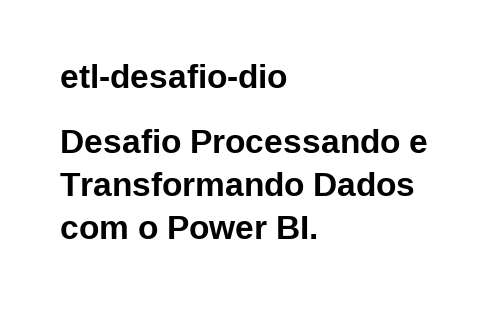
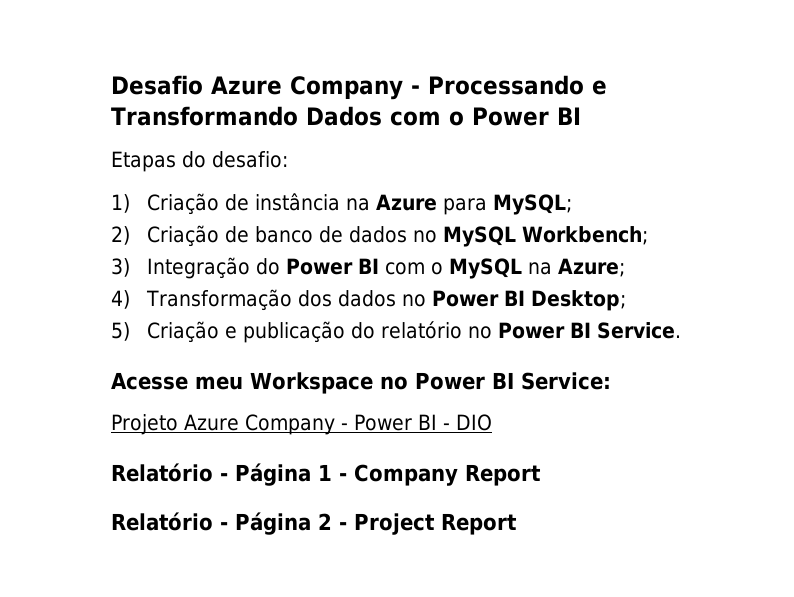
[60,64,287,88] [60,129,181,153] etl-desafio-dio // Desafio -> [111,75,420,100] Desafio Azure Company -
[276,216,319,239] BI. -> [556,107,581,125] [111,151,288,172] [111,193,572,215] [111,225,648,247] [111,257,625,279] [111,289,626,311] [111,321,681,343] [111,372,611,394] [111,414,492,435] [111,463,541,486] [111,512,517,535] BI // Etapas do desafio: // 1) Criação de instância na Azure para MySQL; // 2) Criação de banco de dados no MySQL Workbench; // 3) Integração do Power BI com o MySQL na Azure; // 4) Transformação dos dados no Power BI Desktop; // 5) Criação e publicação do relatório no Power BI Service. // Acesse meu Workspace no Power BI Service: // Projeto Azure Company - Power BI - DIO // Relatório - Página 1 - Company Report // Relatório - Página 2 - Project Report

